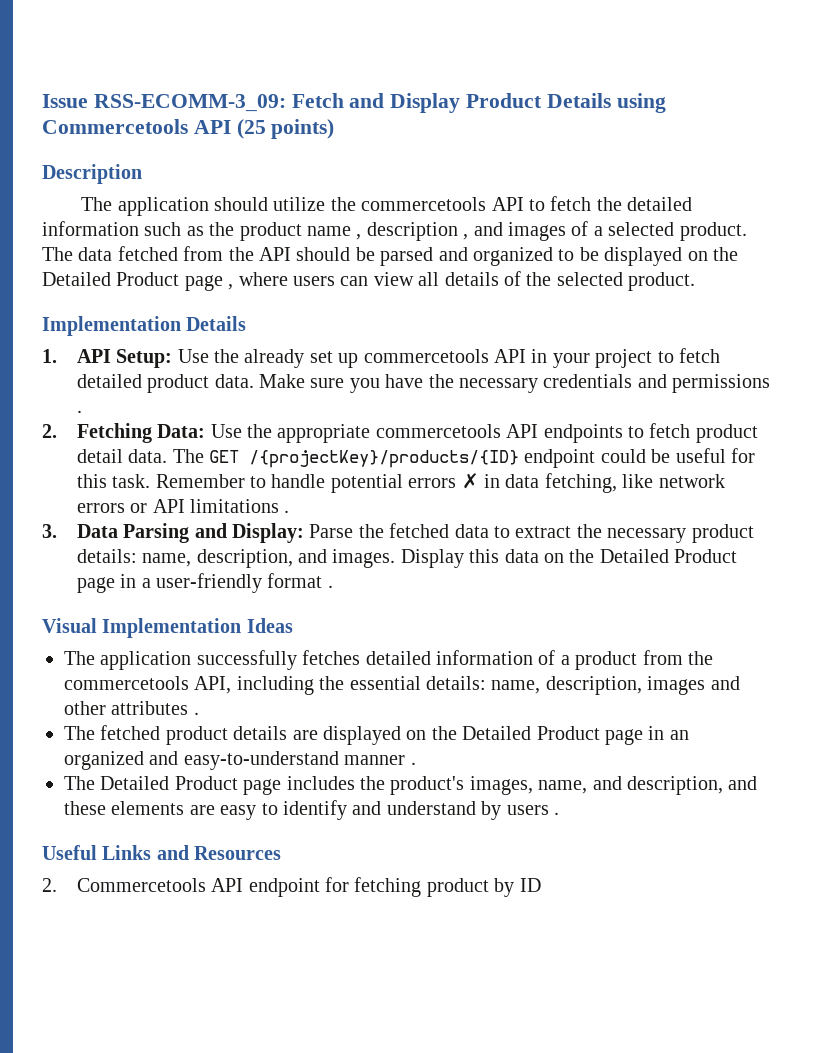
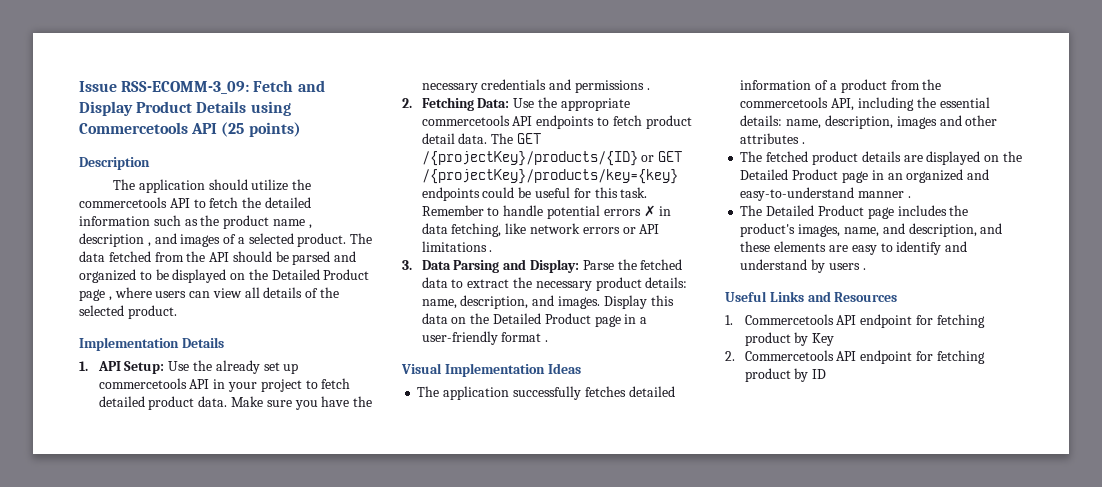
[524,449,596,468] endpoint -> [641,151,683,162] [421,169,678,184] [421,187,480,201] or GET /{projectKey}/products/key={key} endpoints
[42,877,515,897] 2. Commercetools API endpoint for fetching product by -> [725,314,985,328] [744,332,835,346] [725,350,985,364] [744,368,809,382] 1. Commercetools API endpoint for fetching product by Key // 2. Commercetools API endpoint for fetching product by

